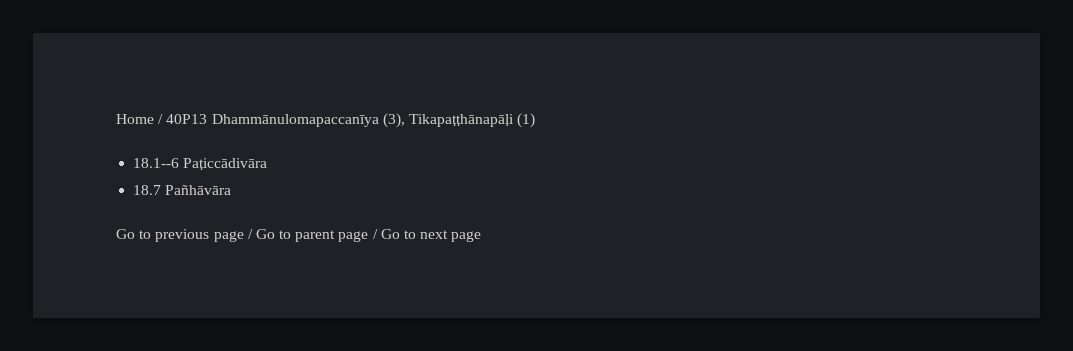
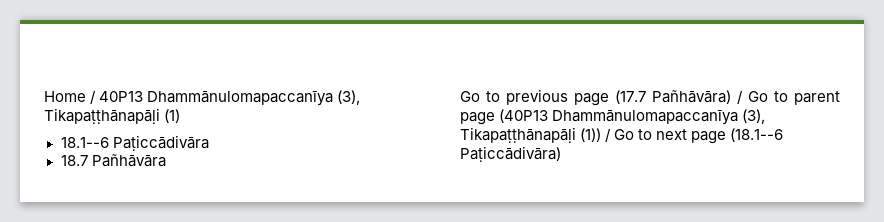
(244, 236) none -> [615,90,731,104] (17.7 Pañhāvāra)
(369, 236) none -> [499,109,766,125] [460,127,602,144] (40P13 Dhammānulomapaccanīya (3), Tikapaṭṭhānapāḷi (1))
(482, 236) none -> [730,128,784,142] [460,146,561,162] (18.1--6 Paṭiccādivāra)

